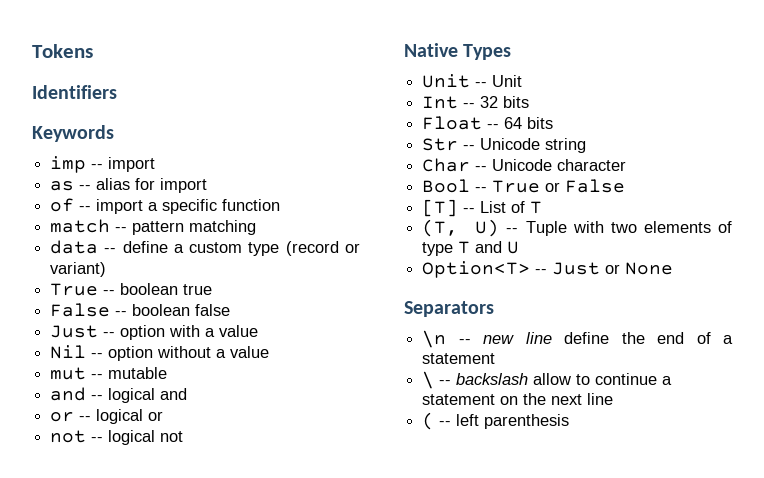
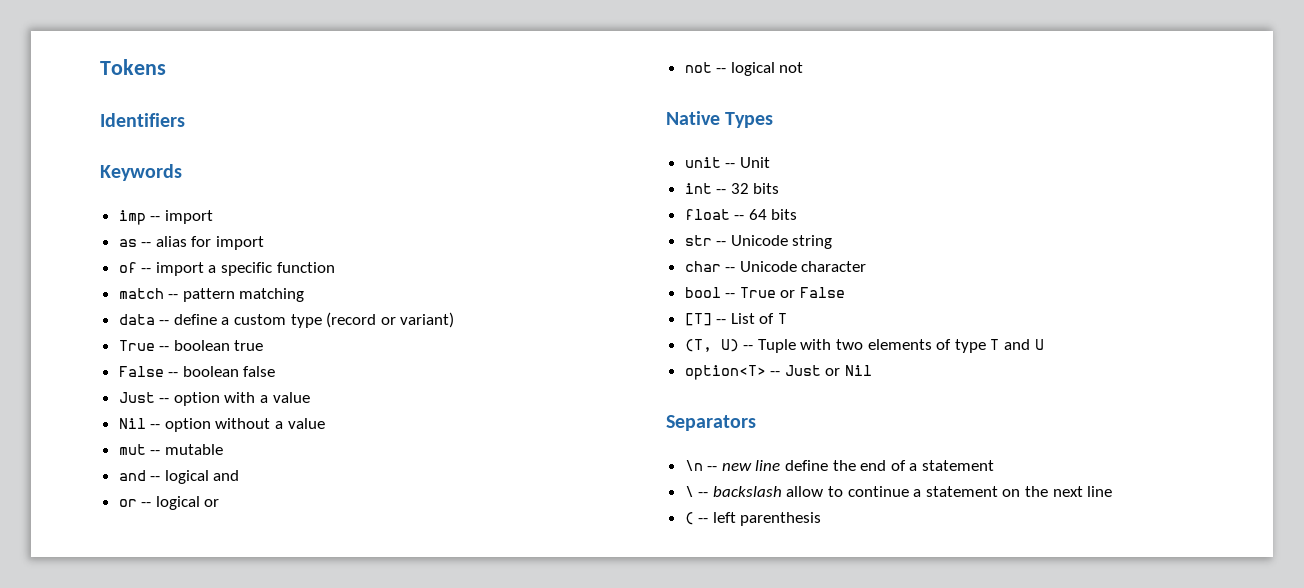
[422,74,471,88] Unit -> [684,157,721,168] unit
[422,96,459,109] Int -> [684,183,712,194] int
[422,116,483,130] Float -> [684,209,730,220] float
[422,138,459,151] Str -> [684,235,712,246] str
[422,158,471,172] Char -> [684,261,721,272] char
[422,179,471,193] Bool -> [684,287,721,298] bool
[422,261,531,278] Option<T> -> [684,365,766,380] option<T>
[605,262,674,275] or None -> [825,365,873,376] or Nil

